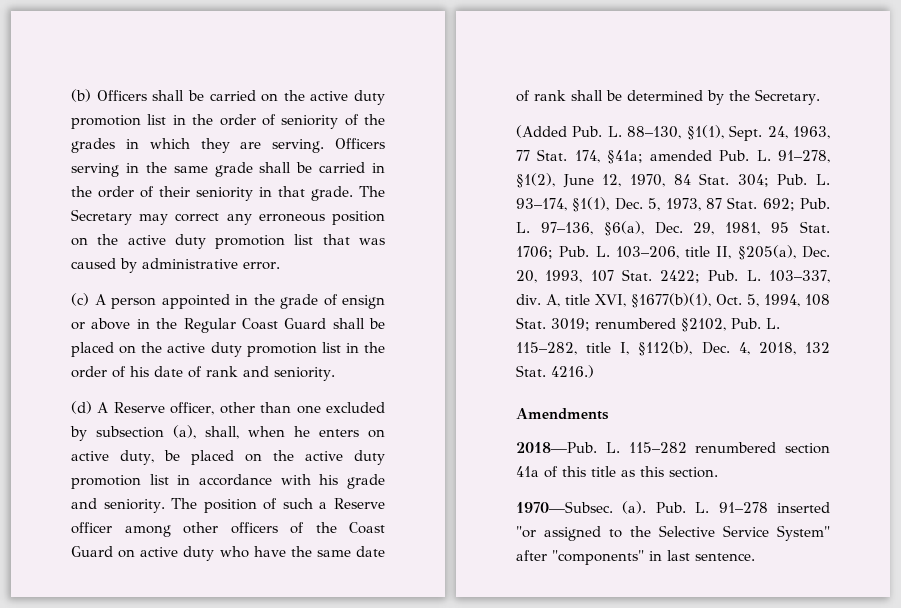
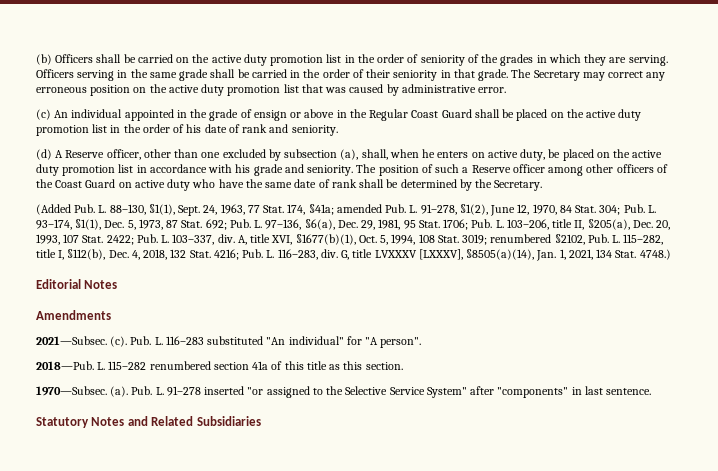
[94,294,156,309] A person -> [54,109,123,118] An individual
[551,365,594,378] [516,408,609,420] 4216.) // Amendments -> [213,249,671,261] [36,279,118,289] [36,310,111,320] [36,336,422,348] 4216; Pub. L. 116–283, div. G, title LVXXXV [LXXXV], §8505(a)(14), Jan. 1, 2021, 134 Stat. 4748.) // Editorial Notes // Amendments // 2021—Subsec. (c). Pub. L. 116–283 substituted "An individual" for "A person".
(755, 557) none -> [36,416,261,428] // Statutory Notes and Related Subsidiaries

